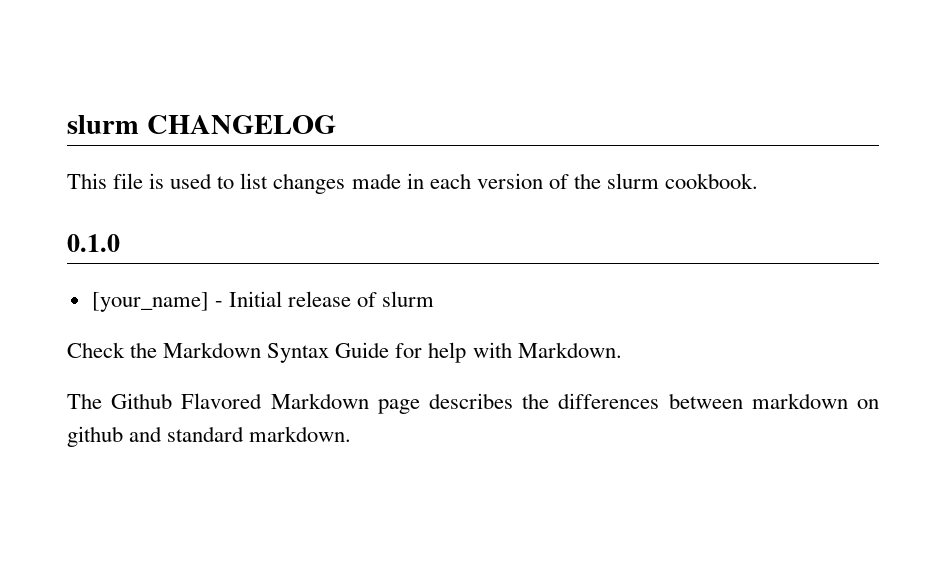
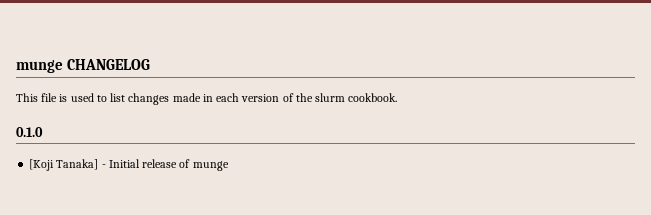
[67,115,139,134] slurm -> [16,60,63,73] munge
[91,292,209,312] [your_name] -> [29,159,99,171] [Koji Tanaka]
[382,291,435,307] [67,342,622,363] [67,393,880,414] [67,426,352,447] slurm // Check the Markdown Syntax Guide for help with Markdown. // The Github Flavored Markdown page describes the differences between markdown on github and standard markdown. -> [192,161,229,171] munge

